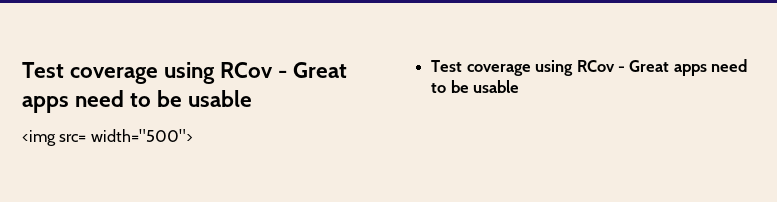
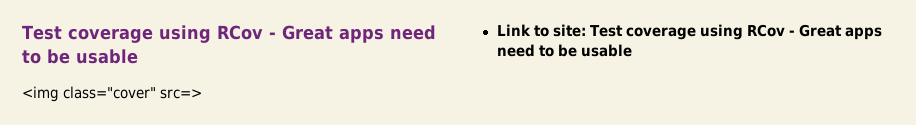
[59,129,193,142] src= width="500"> // -> [63,86,203,99] [496,24,586,37] class="cover" src=> // Link to site:

